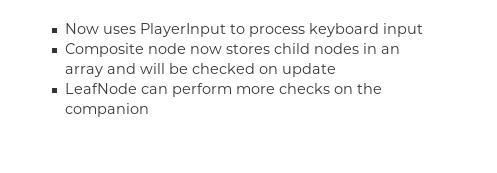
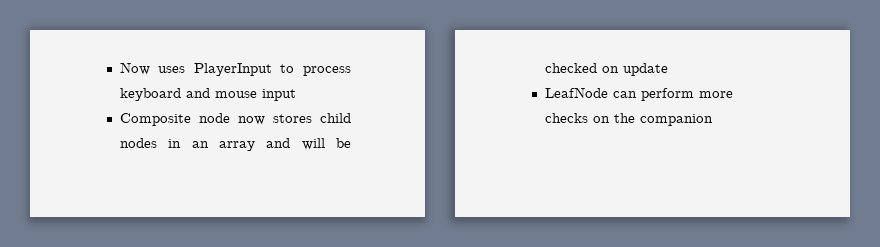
(379, 30) none -> [185,88,257,98] and mouse

